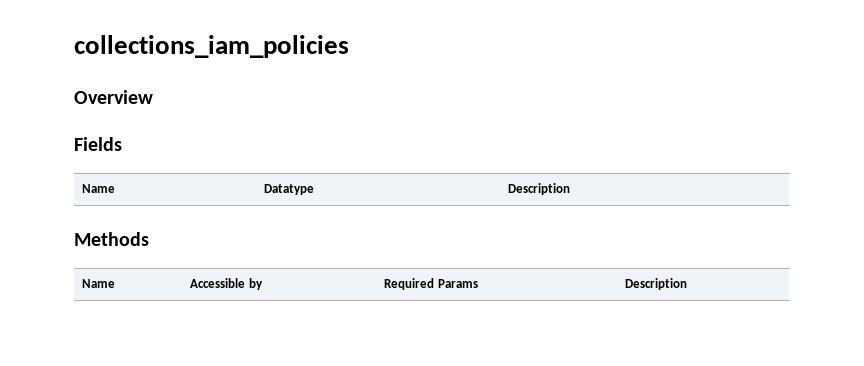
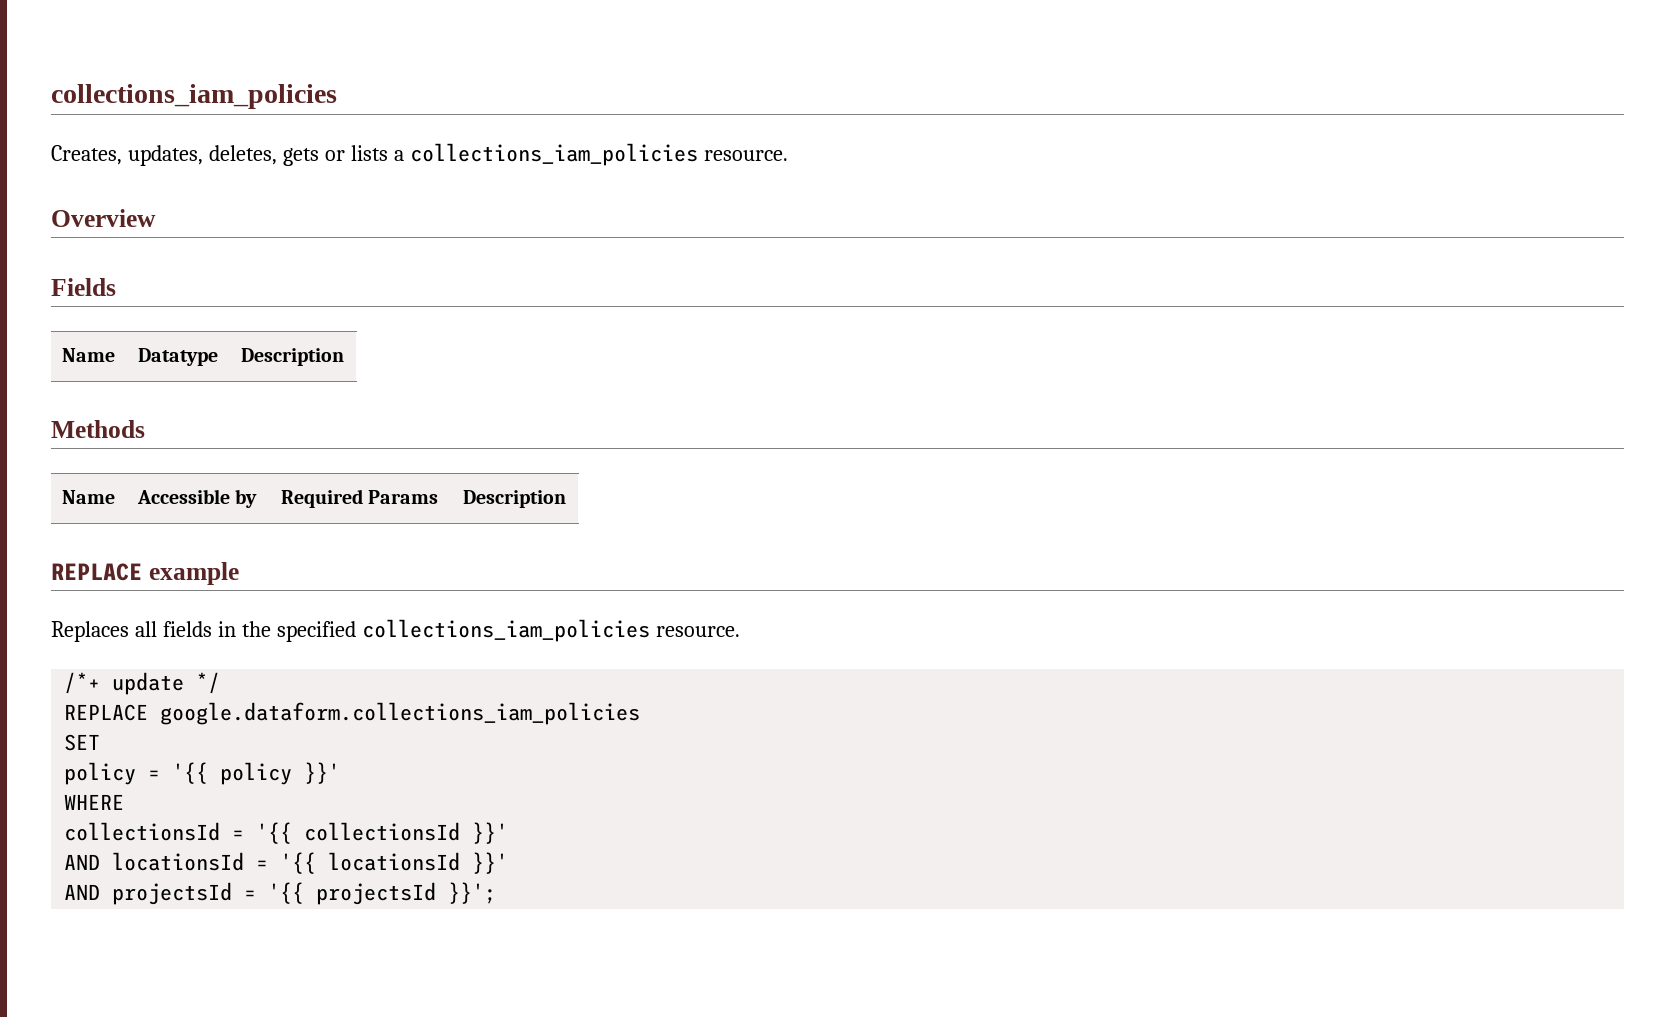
[74,35,349,58] collections_iam_policies -> [51,84,337,109] [51,143,788,166] collections_iam_policies // Creates, updates, deletes, gets or lists a collections_iam_policies resource.
(688, 284) none -> [51,562,239,585] [51,619,740,642] [64,672,221,695] [64,702,641,725] [64,734,101,751] [64,762,341,785] [64,794,125,810] [64,822,509,844] [64,852,509,874] [64,882,497,905] // REPLACE example // Replaces all fields in the specified collections_iam_policies resource. // /*+ update */ // REPLACE google.dataform.collections_iam_policies // SET // policy = '{{ policy }}' // WHERE // collectionsId = '{{ collectionsId }}' // AND locationsId = '{{ locationsId }}' // AND projectsId = '{{ projectsId }}';

